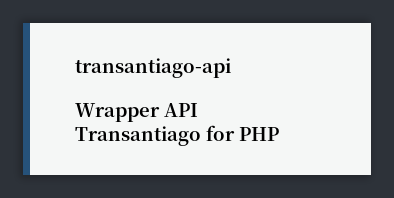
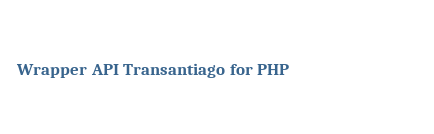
[75,58,231,78] transantiago-api // -> (16, 71) none

